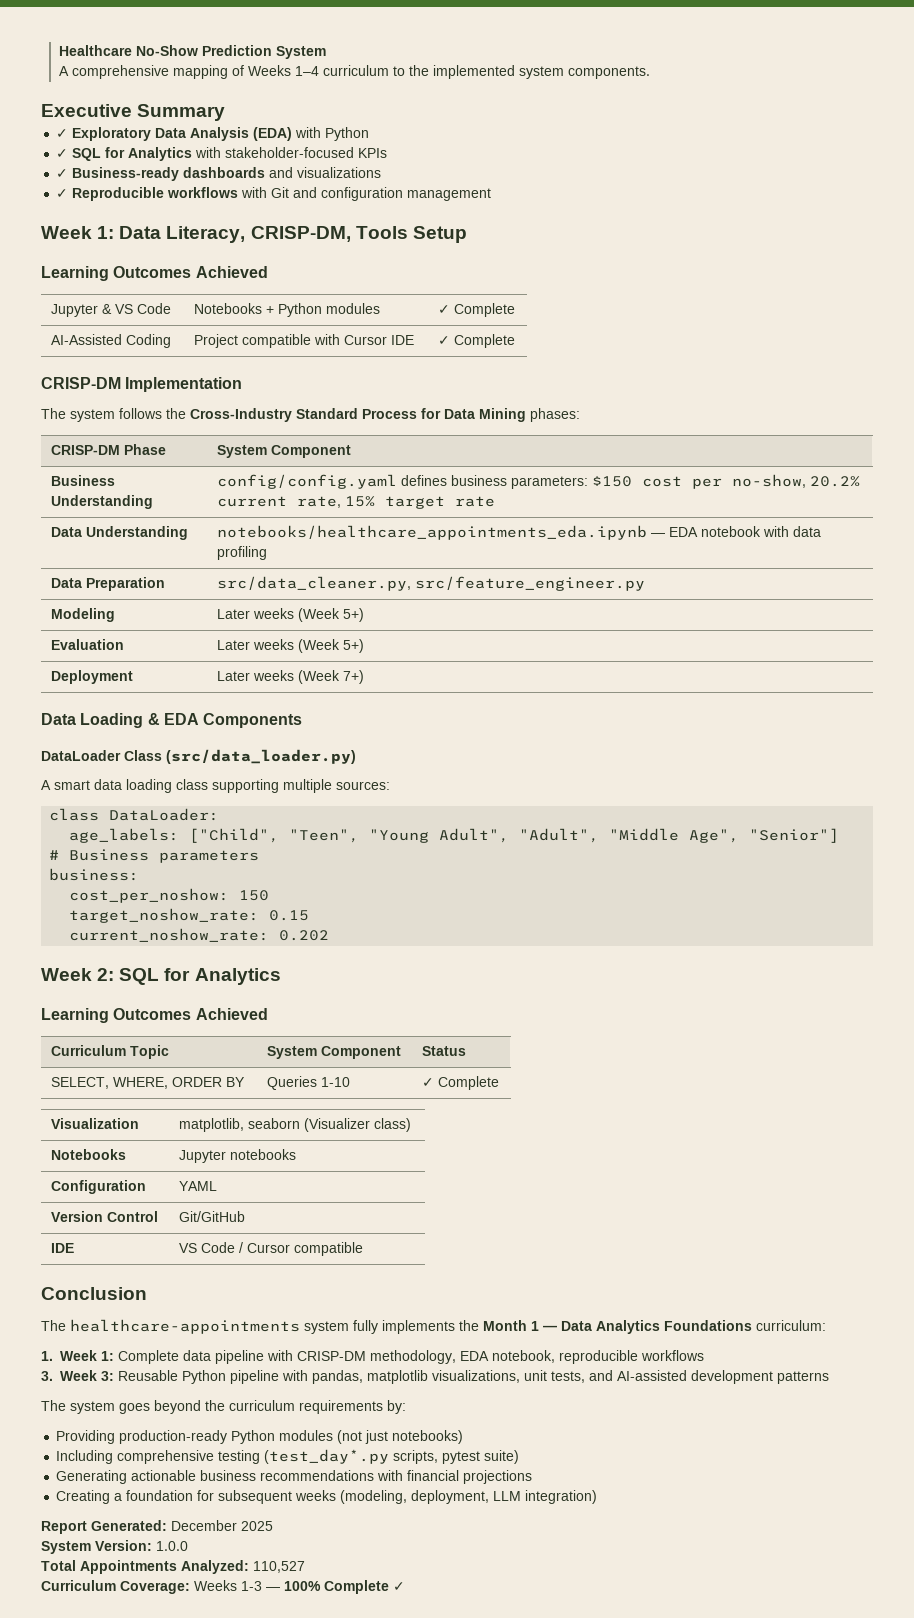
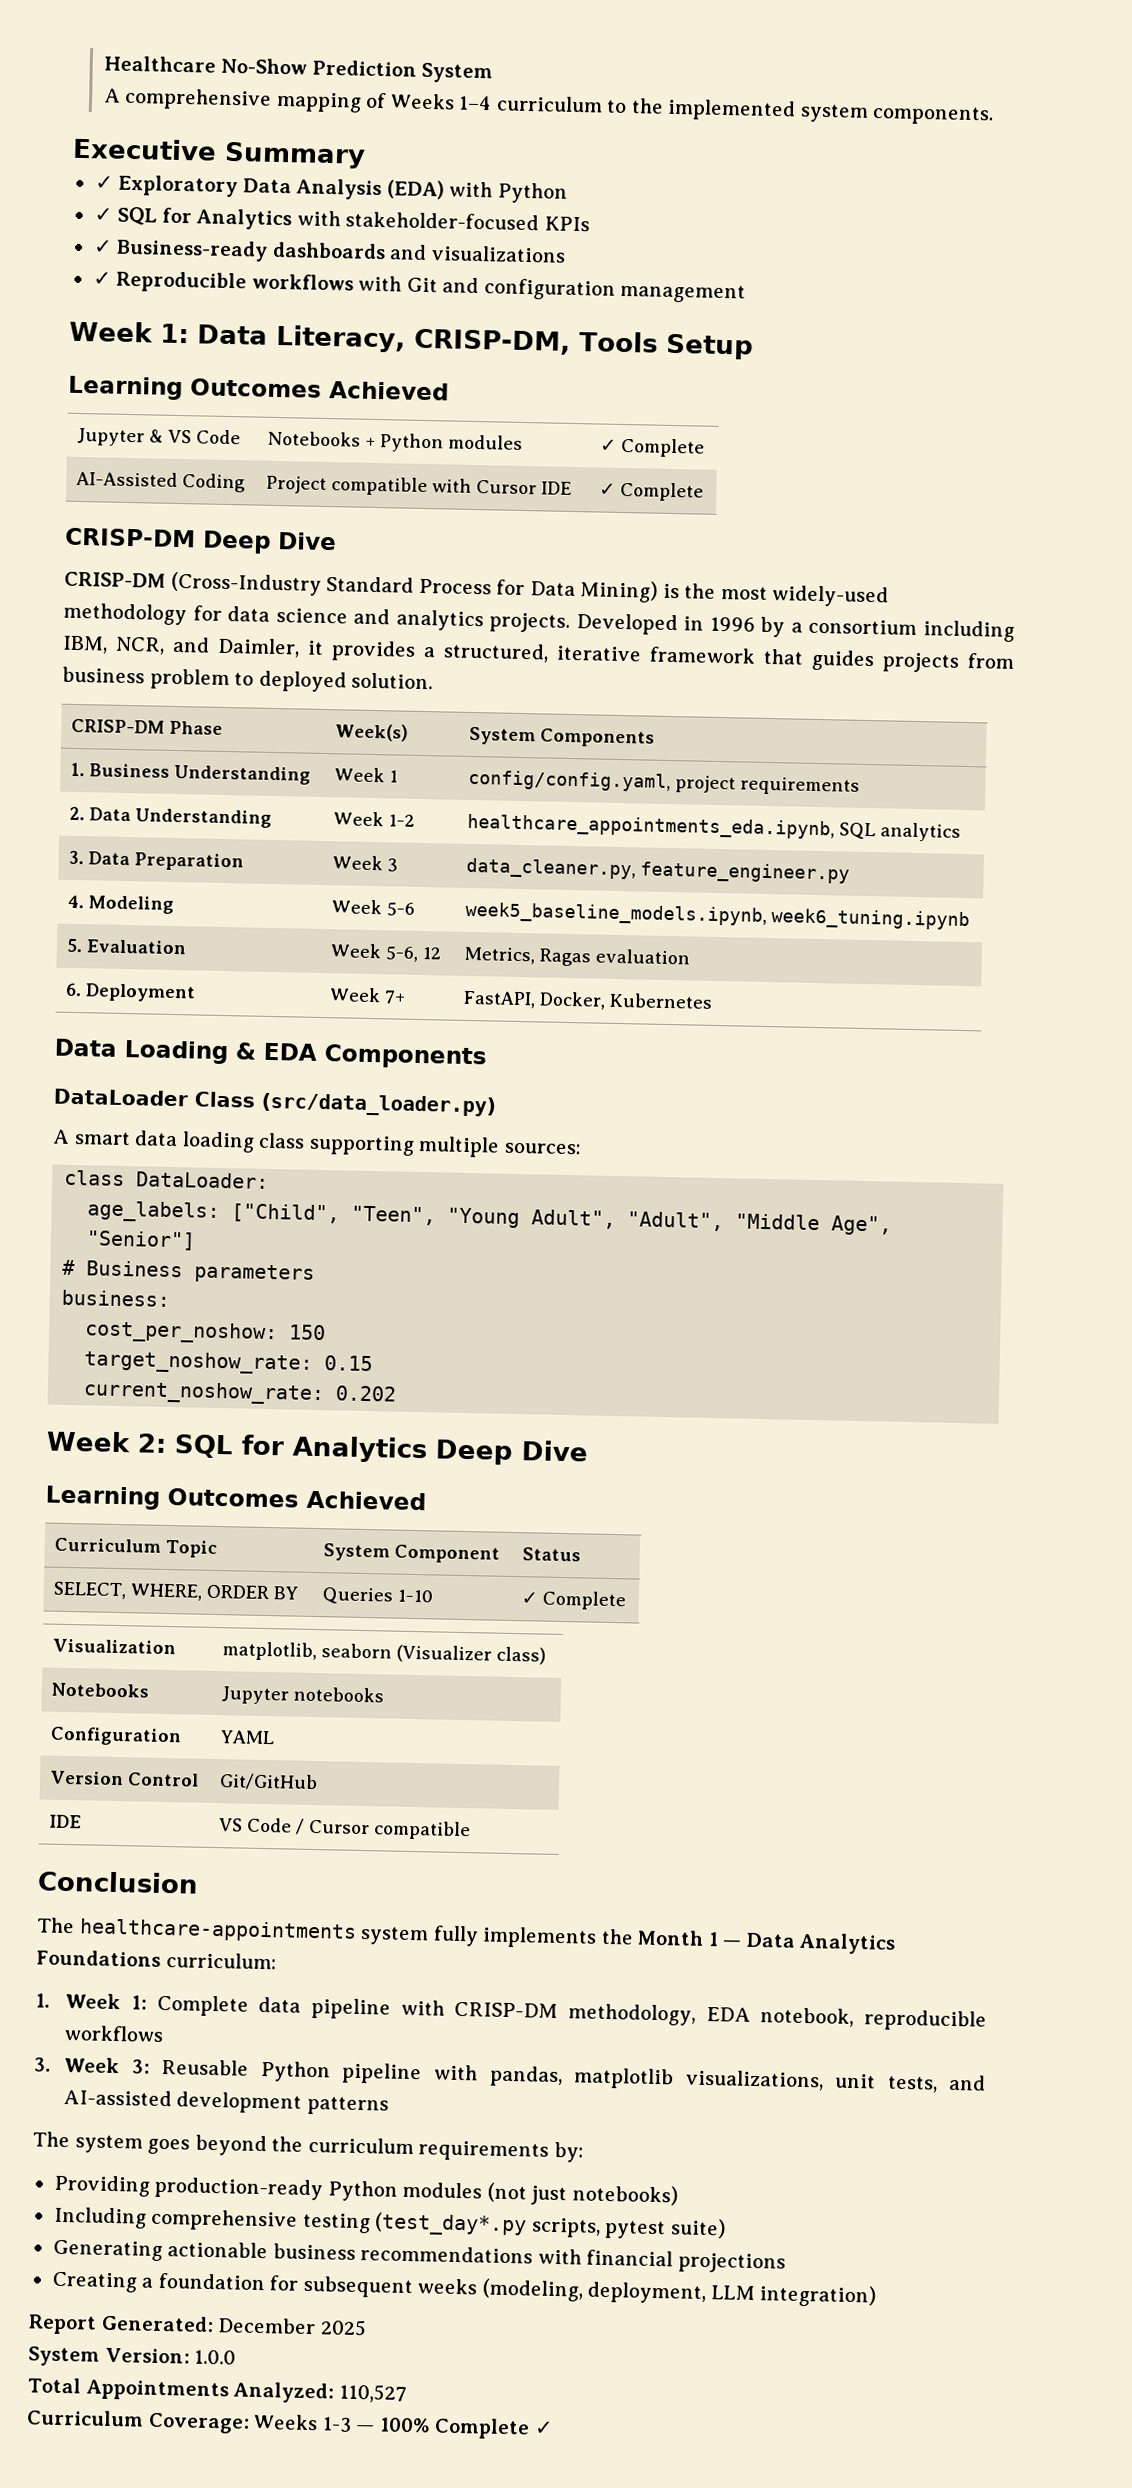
[125,377,243,392] [41,408,580,422] Implementation // The system follows the Cross-Industry Standard Process for Data Mining phases: -> [202,530,337,554] [64,571,890,608] [63,602,1016,642] [62,635,1015,673] [62,666,434,693] Deep Dive // CRISP-DM (Cross-Industry Standard Process for Data Mining) is the most widely-used methodology for data science and analytics projects. Developed in 1996 by a consortium including IBM, NCR, and Daimler, it provides a structured, iterative framework that guides projects from business problem to deployed solution.
[216,445,351,458] | System Component // -> [335,723,410,742] [469,726,656,748] [70,762,86,777] | Week(s) | System Components // 1.
[216,474,860,489] [216,496,495,509] [50,526,188,540] [216,525,821,540] [216,546,267,560] [50,577,165,591] [216,576,645,591] [50,608,115,622] [216,608,364,622] [50,639,124,650] [216,639,364,653] [50,670,133,684] [216,670,364,684] config/config.yaml defines business parameters: $150 cost per no-show, 20.2% current rate, 15% target rate // Data Understanding | notebooks/healthcare_appointments_eda.ipynb — EDA notebook with data profiling // Data Preparation | src/data_cleaner.py, src/feature_engineer.py // Modeling | Later weeks (Week 5+) // Evaluation | Later weeks (Week 5+) // Deployment | Later weeks (Week 7+) -> [334,767,399,783] [468,769,861,796] [69,806,273,828] [333,811,416,827] [467,813,962,842] [68,850,245,872] [332,855,399,872] [466,857,851,884] [67,894,175,915] [331,899,416,916] [465,901,971,931] [66,938,188,955] [330,943,442,962] [464,946,691,967] [65,982,197,1003] [329,987,407,1004] [463,990,714,1010] Week 1 | config/config.yaml, project requirements // 2. Data Understanding | Week 1-2 | healthcare_appointments_eda.ipynb, SQL analytics // 3. Data Preparation | Week 3 | data_cleaner.py, feature_engineer.py // 4. Modeling | Week 5-6 | week5_baseline_models.ipynb, week6_tuning.ipynb // 5. Evaluation | Week 5-6, 12 | Metrics, Ragas evaluation // 6. Deployment | Week 7+ | FastAPI, Docker, Kubernetes
(281, 976) none -> [434,1439,589,1465] Deep Dive

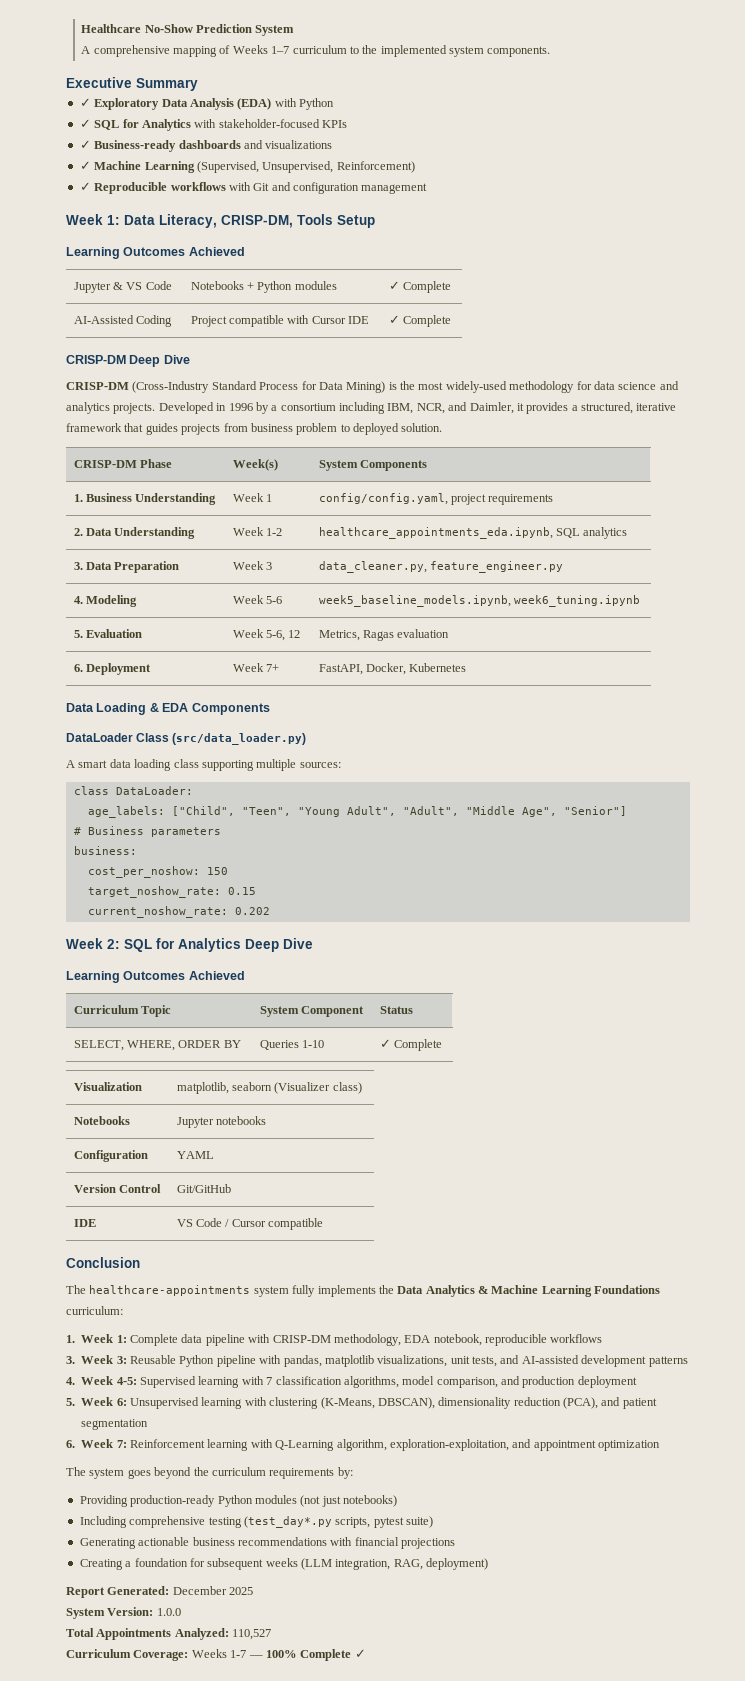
[458,95,493,111] 1–4 -> [271,46,290,54] 1–7
(566, 254) none -> [79,161,415,173] // ✓ Machine Learning (Supervised, Unsupervised, Reinforcement)
[637,1929,897,1955] Month 1 — Data Analytics -> [397,1285,592,1297] Data Analytics & Machine Learning
(389, 2105) none -> [66,1376,637,1388] [66,1397,657,1409] [81,1419,149,1430] [66,1439,661,1451] // 4. Week 4-5: Supervised learning with 7 classification algorithms, model comparison, and production deployment // 5. Week 6: Unsupervised learning with clustering (K-Means, DBSCAN), dimensionality reduction (PCA), and patient segmentation // 6. Week 7: Reinforcement learning with Q-Learning algorithm, exploration-exploitation, and appointment optimization
[481,2278,877,2308] (modeling, deployment, LLM integration) -> [301,1558,489,1570] (LLM integration, RAG, deployment)
[321,2416,352,2433] 1-3 -> [230,1650,247,1658] 1-7

